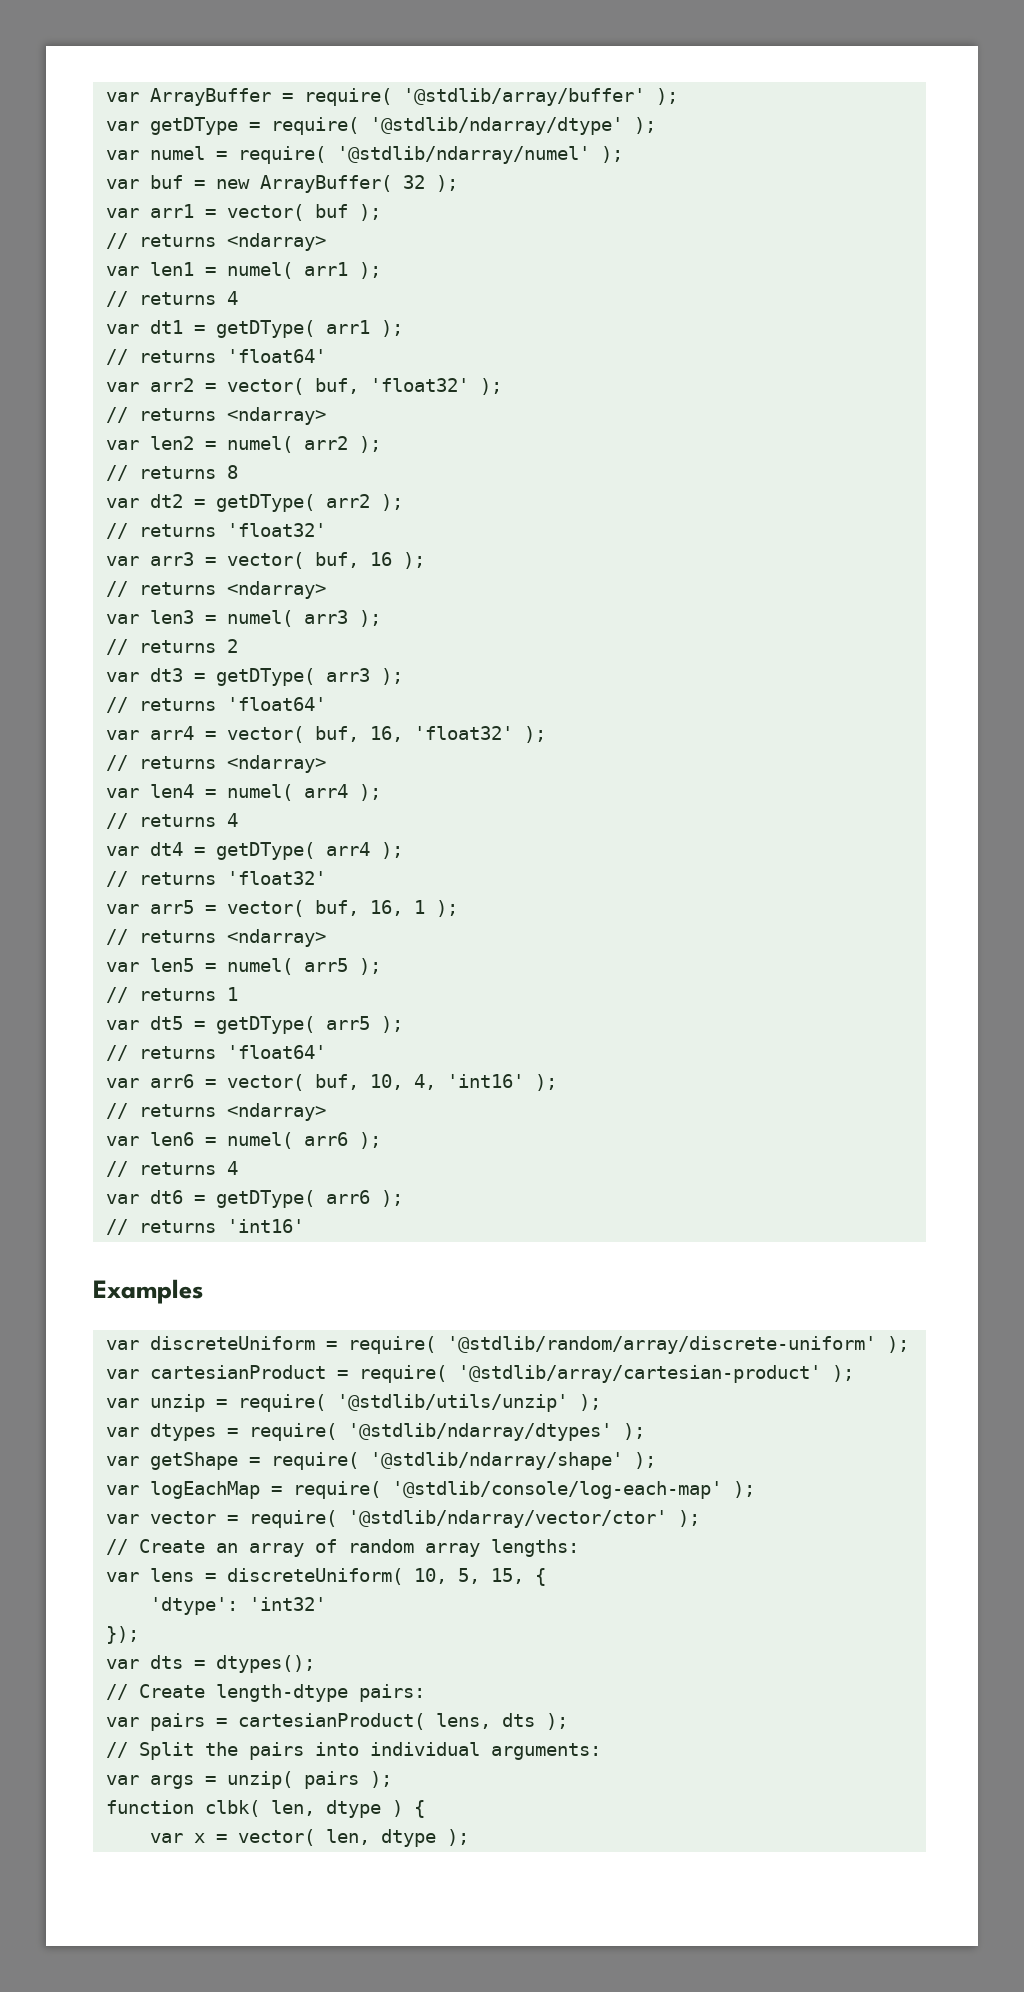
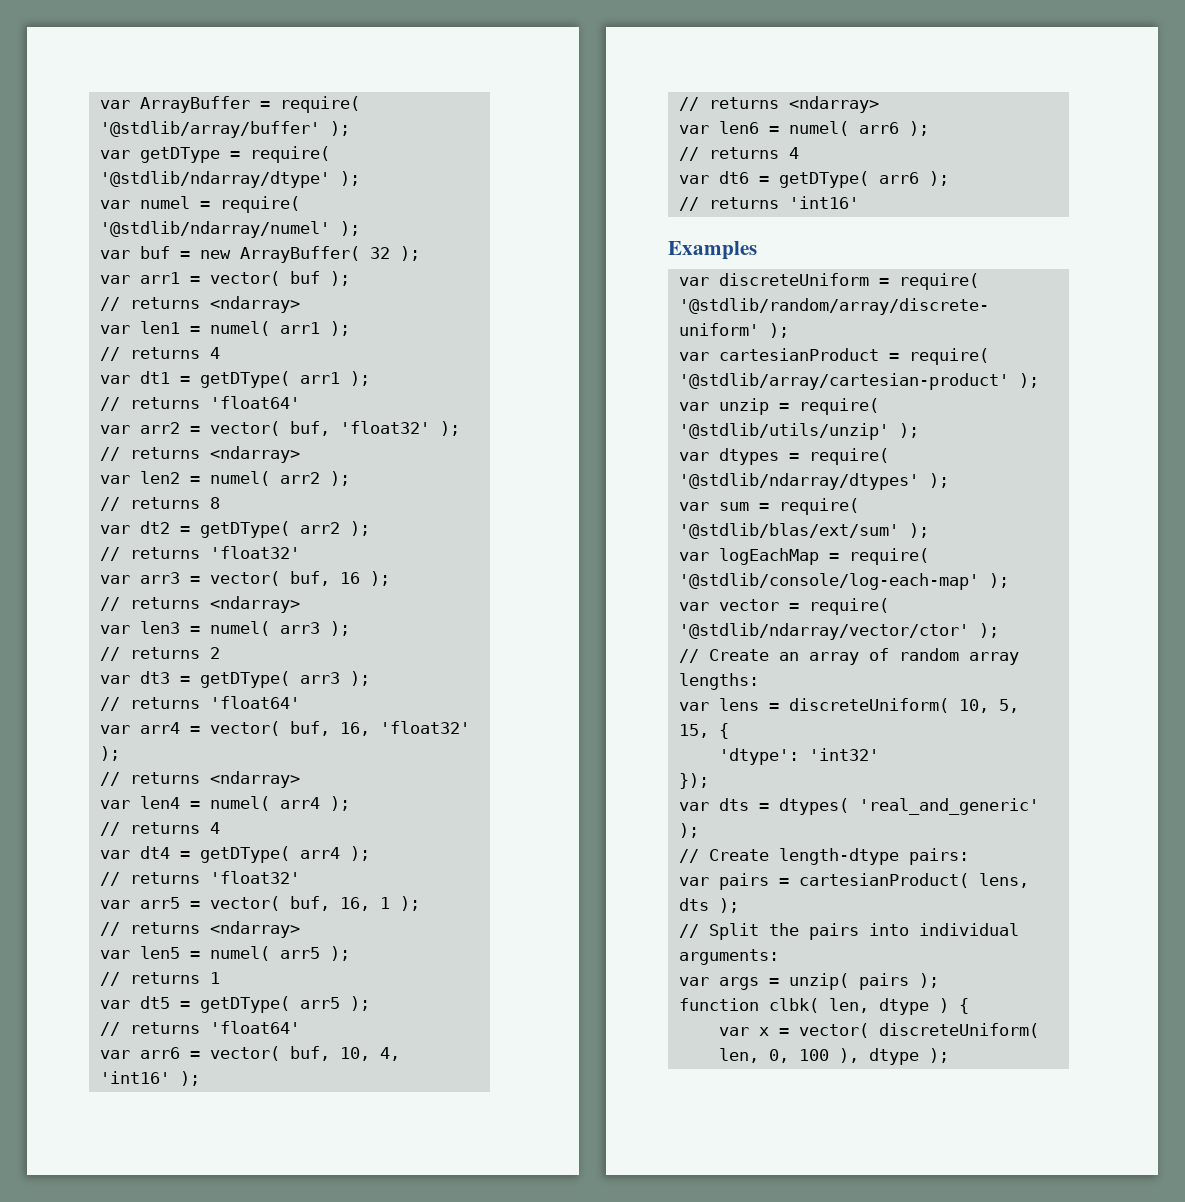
[149,1452,623,1470] getShape = require( '@stdlib/ndarray/shape' -> [718,498,859,515] [678,523,899,539] sum = require( '@stdlib/blas/ext/sum'
[215,1655,315,1673] dtypes(); -> [778,798,1039,815] [678,823,699,838] dtypes( 'real_and_generic' );
[325,1829,370,1845] len, -> [878,1023,1039,1038] [718,1048,859,1063] discreteUniform( len, 0, 100 ),

